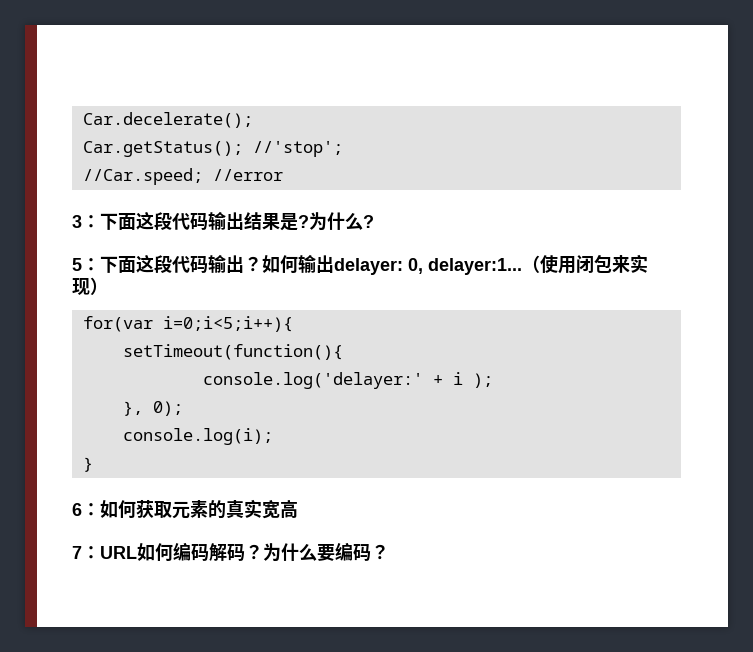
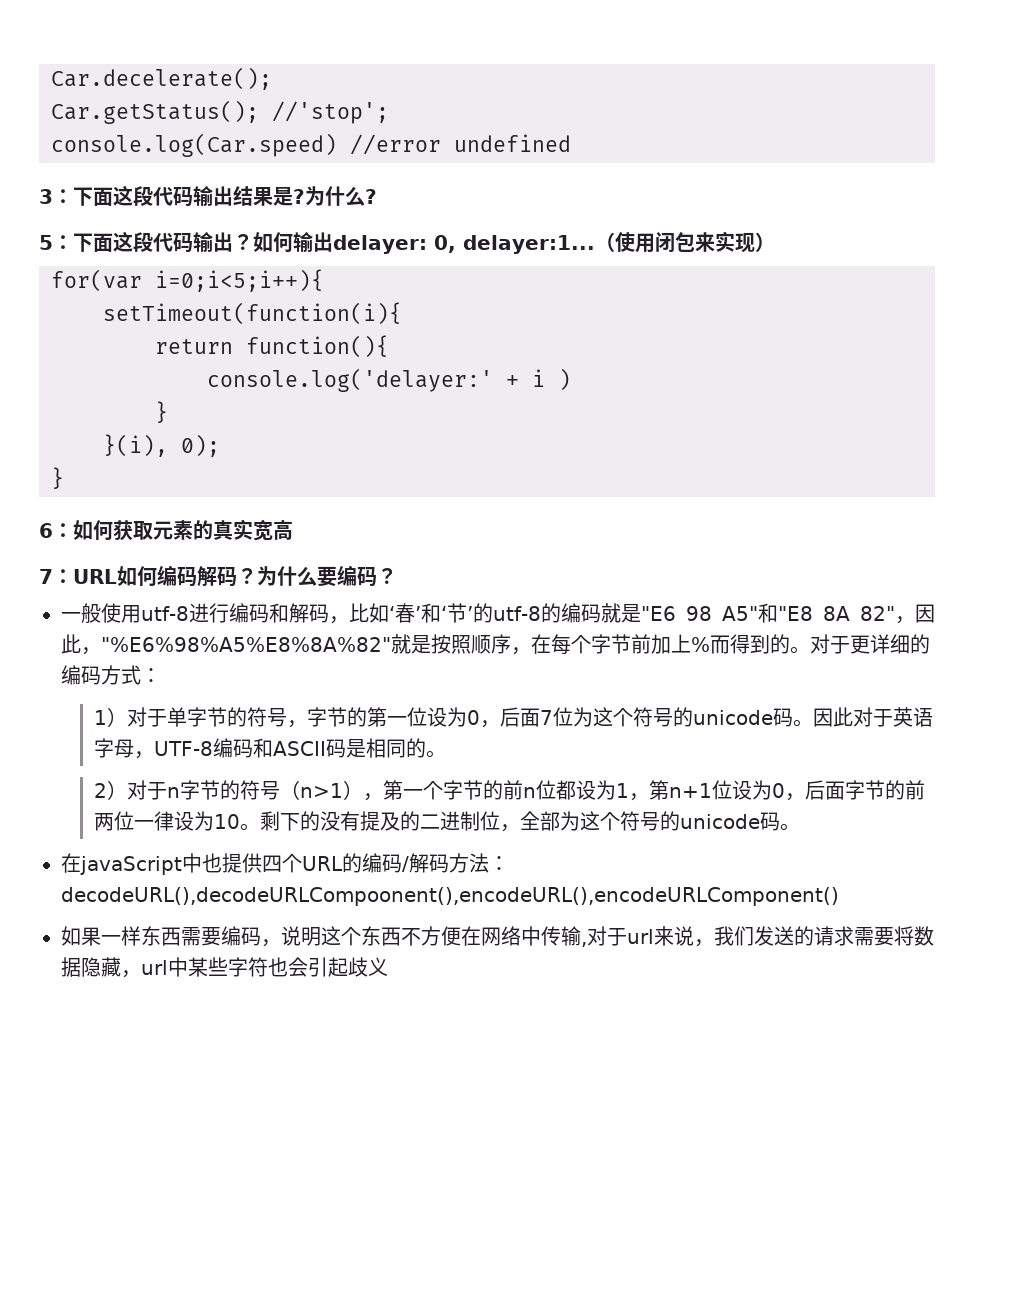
[82,168,203,185] //Car.speed; -> [51,133,337,157] console.log(Car.speed)
(283, 175) none -> [454,134,571,152] undefined
[122,344,343,360] setTimeout(function(){ -> [103,302,402,325] [155,335,389,358] setTimeout(function(i){ // return function(){
[472,373,493,388] [122,401,143,416] ); // }, -> [558,368,571,391] [155,401,168,423] [103,434,168,457] ) // } // }(i),
[122,428,273,445] // console.log(i); -> (220, 445) none
(389, 552) none -> [61,603,935,624] [61,634,930,655] [61,665,161,685] [94,707,934,728] [94,738,447,759] [94,780,926,801] [94,811,801,832] [61,853,509,875] [61,887,839,906] [61,926,934,947] [61,957,388,978] // 一般使用utf-8进行编码和解码，比如‘春’和‘节’的utf-8的编码就是"E6 98 A5"和"E8 8A 82"，因此，"%E6%98%A5%E8%8A%82"就是按照顺序，在每个字节前加上%而得到的。对于更详细的编码方式： // 1）对于单字节的符号，字节的第一位设为0，后面7位为这个符号的unicode码。因此对于英语字母，UTF-8编码和ASCII码是相同的。 // 2）对于n字节的符号（n>1），第一个字节的前n位都设为1，第n+1位设为0，后面字节的前两位一律设为10。剩下的没有提及的二进制位，全部为这个符号的unicode码。 // 在javaScript中也提供四个URL的编码/解码方法：decodeURL(),decodeURLCompoonent(),encodeURL(),encodeURLComponent() // 如果一样东西需要编码，说明这个东西不方便在网络中传输,对于url来说，我们发送的请求需要将数据隐藏，url中某些字符也会引起歧义

